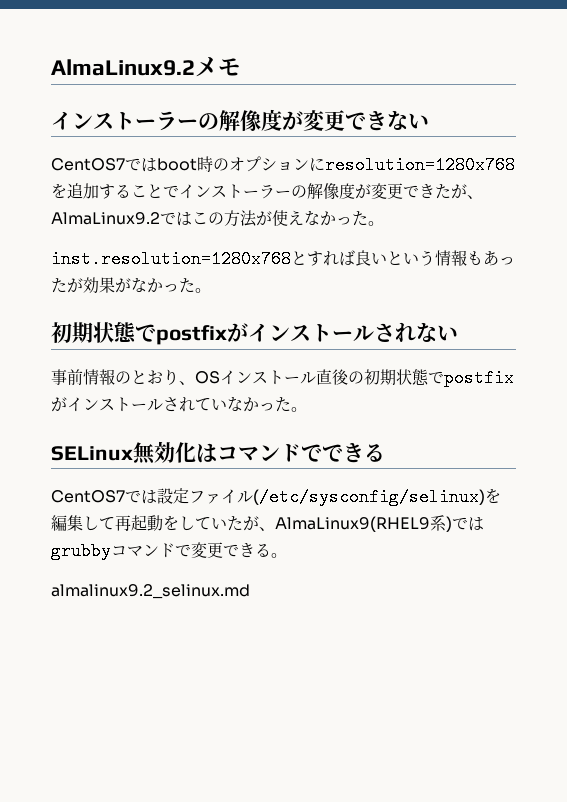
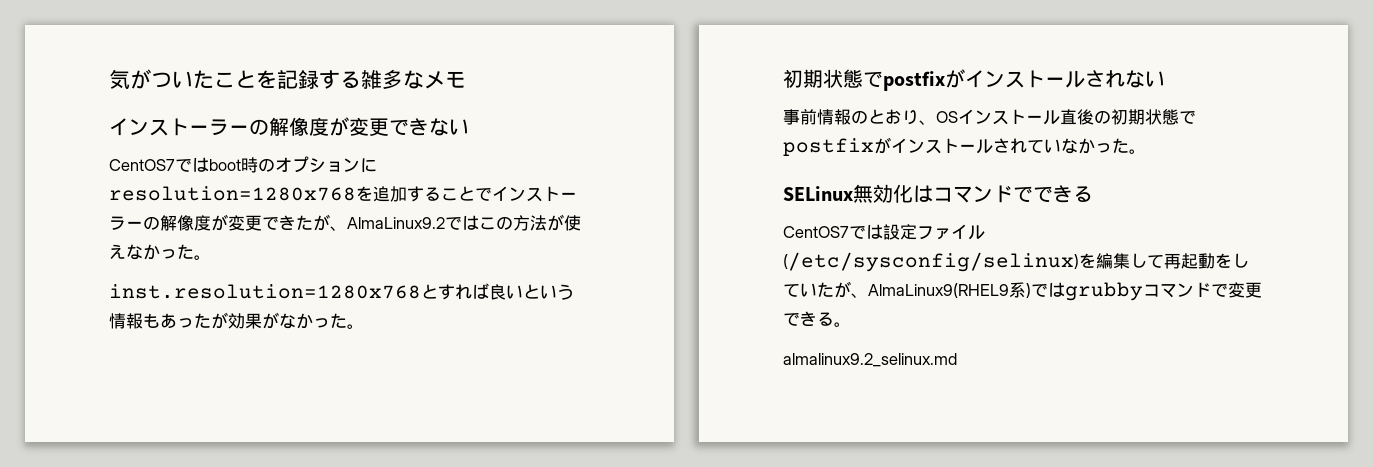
[51,59,195,76] AlmaLinux9.2 -> [109,69,424,90] 気がついたことを記録する雑多な

